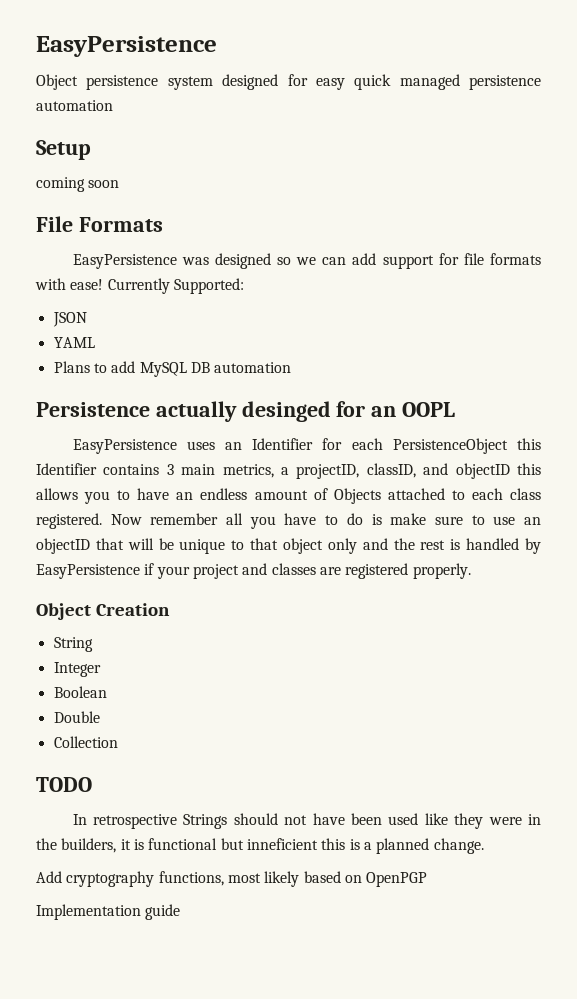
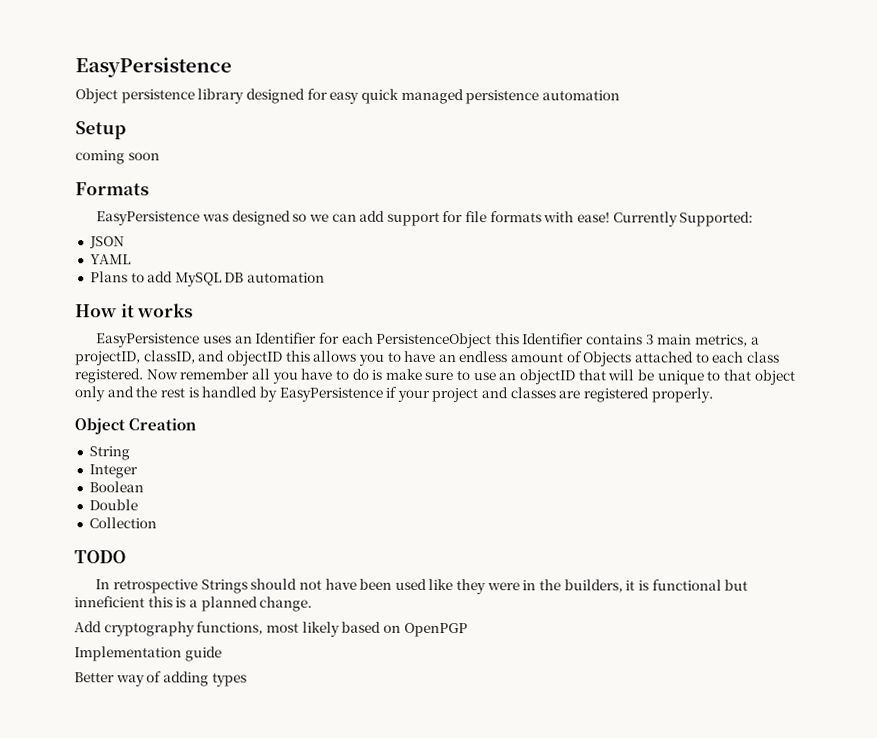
[167,76,213,90] system -> [197,88,245,104] library
[36,216,73,232] File -> (160, 156) none
[36,401,456,422] Persistence actually desinged for an OOPL -> [75,303,194,318] How it works
(181, 912) none -> [74,671,247,687] // Better way of adding types

